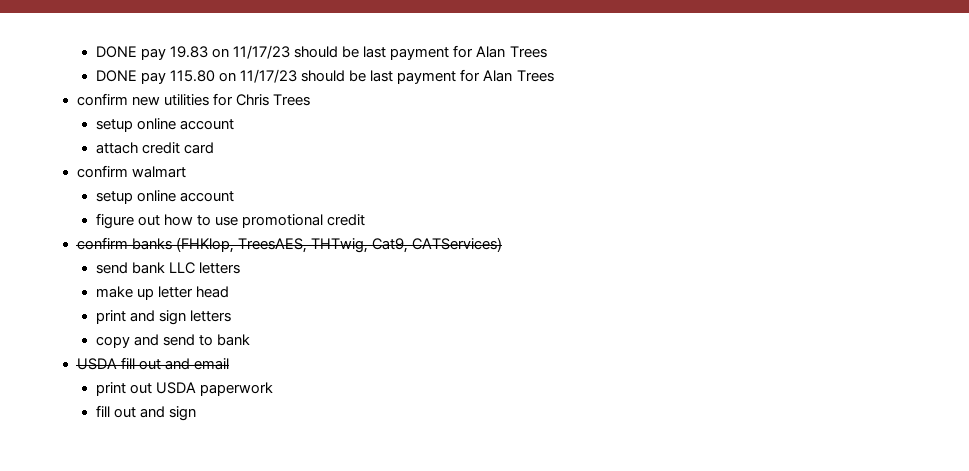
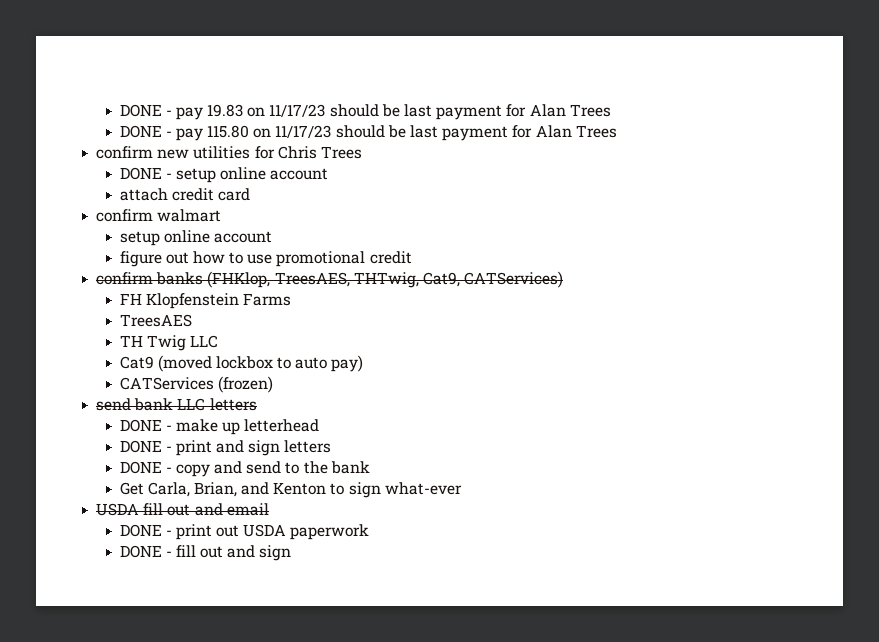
[95,46,137,58] DONE -> [119,104,172,117] DONE -
(137, 76) none -> [165,131,172,137] -
(310, 100) none -> [119,167,172,180] DONE -
[95,262,241,274] [95,286,230,300] send bank LLC letters // make up letter head // -> [119,293,291,309] [119,314,192,327] [119,335,218,351] [119,355,364,372] [119,376,273,393] [96,398,257,411] [119,419,320,435] [119,440,172,453] FH Klopfenstein Farms // TreesAES // TH Twig LLC // Cat9 (moved lockbox to auto pay) // CATServices (frozen) // send bank LLC letters // DONE - make up letterhead // DONE -
(232, 316) none -> [119,461,172,474] DONE -
[217,334,251,346] bank -> [303,461,370,474] [119,482,462,498] the bank // Get Carla, Brian, and Kenton to sign what-ever
(229, 364) none -> [119,524,172,537] DONE -
(274, 389) none -> [119,545,172,558] DONE -

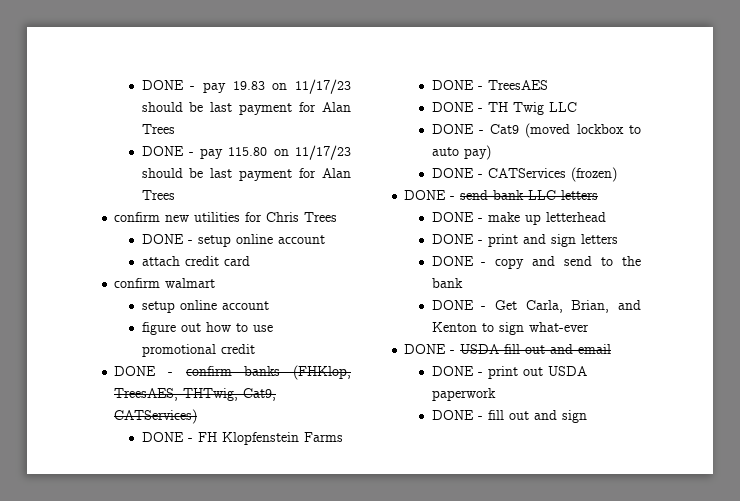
(412, 257) none -> [114,366,174,376] DONE -
(564, 279) none -> [141,432,193,442] DONE -
(291, 299) none -> [431,80,483,90] DONE -
(192, 320) none -> [431,102,483,112] DONE -
(218, 341) none -> [431,124,484,134] DONE -
(364, 363) none -> [431,168,483,178] DONE -
(273, 384) none -> [404,190,456,200] DONE -
(370, 467) none -> [431,300,487,310] DONE -
(462, 488) none -> [404,344,456,354] DONE -

